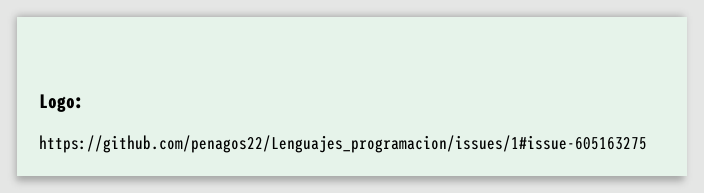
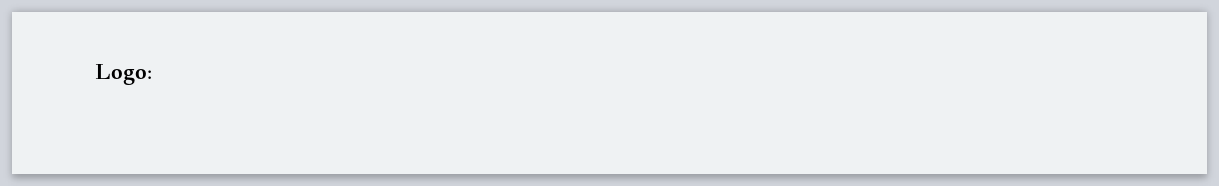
[39,135,647,153] // https://github.com/penagos22/Lenguajes_programacion/issues/1#issue-605163275 -> (152, 74) none

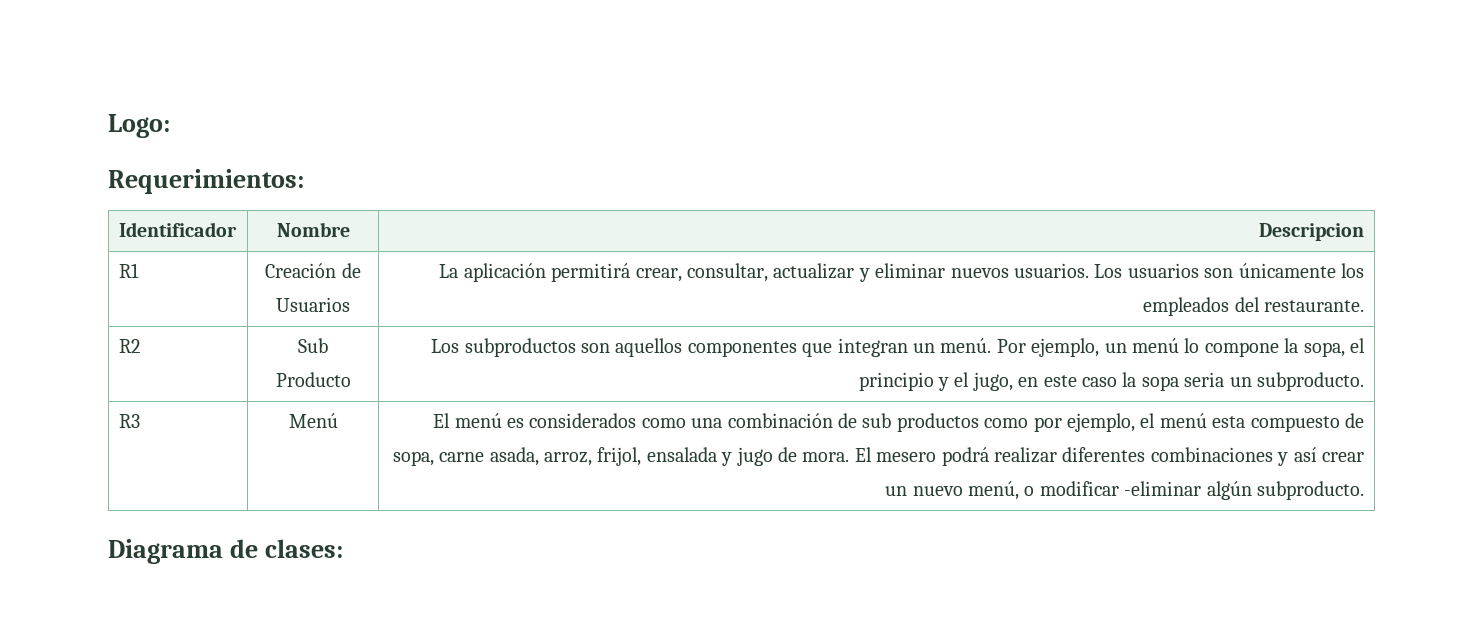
(152, 74) none -> [108,169,304,194] [118,222,237,237] [276,222,350,237] [1259,223,1365,241] [118,263,139,278] [265,263,361,278] [276,297,350,312] [439,263,1365,282] [1143,297,1365,316] [118,339,140,353] [298,338,328,353] [275,372,351,387] [431,338,1366,357] [858,372,1365,391] [118,414,140,428] [288,413,338,428] [433,413,1365,432] [392,447,1365,466] [885,481,1365,500] [108,539,343,564] // Requerimientos: // Identificador | Nombre | Descripcion // R1 | Creación de Usuarios | La aplicación permitirá crear, consultar, actualizar y eliminar nuevos usuarios. Los usuarios son únicamente los empleados del restaurante. // R2 | Sub Producto | Los subproductos son aquellos componentes que integran un menú. Por ejemplo, un menú lo compone la sopa, el principio y el jugo, en este caso la sopa seria un subproducto. // R3 | Menú | El menú es considerados como una combinación de sub productos como por ejemplo, el menú esta compuesto de sopa, carne asada, arroz, frijol, ensalada y jugo de mora. El mesero podrá realizar diferentes combinaciones y así crear un nuevo menú, o modificar -eliminar algún subproducto. // Diagrama de clases:

